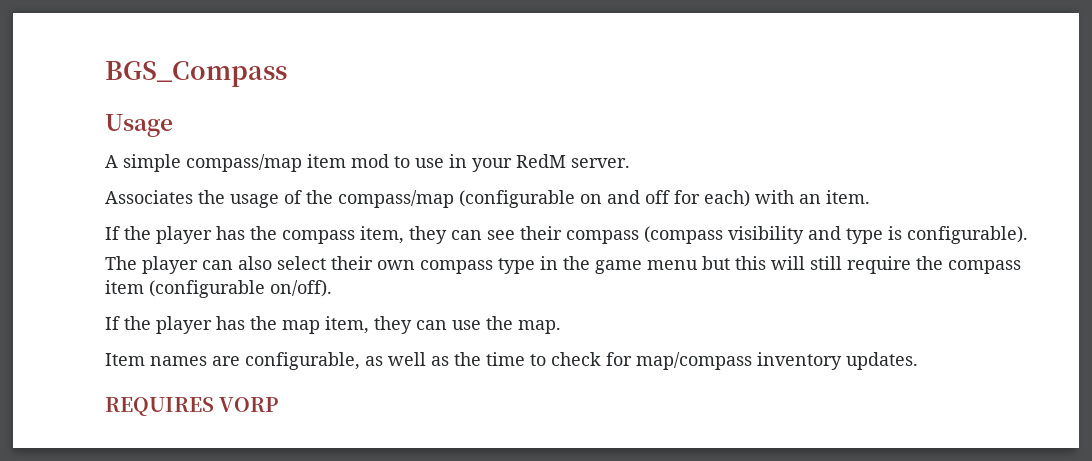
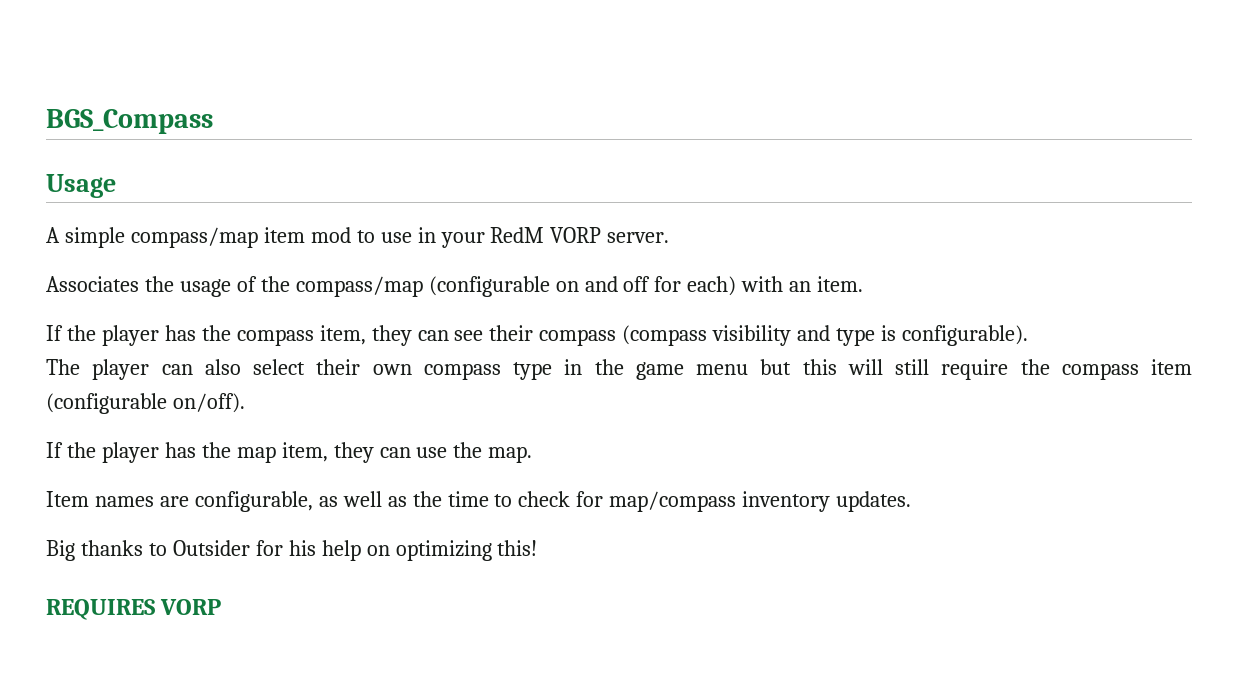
(566, 161) none -> [550,227,602,243] VORP
(918, 361) none -> [46,540,538,561] // Big thanks to Outsider for his help on optimizing this!

